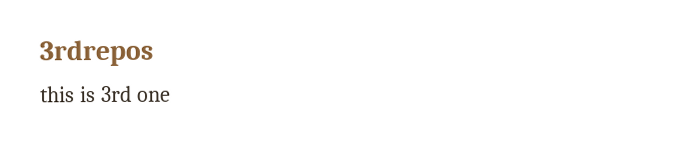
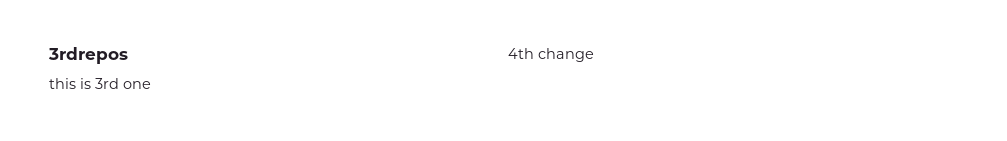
(171, 96) none -> [508,48,594,62] // 4th change

